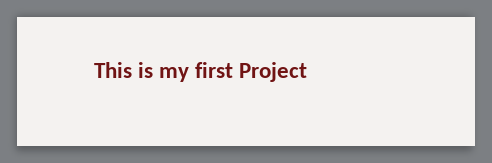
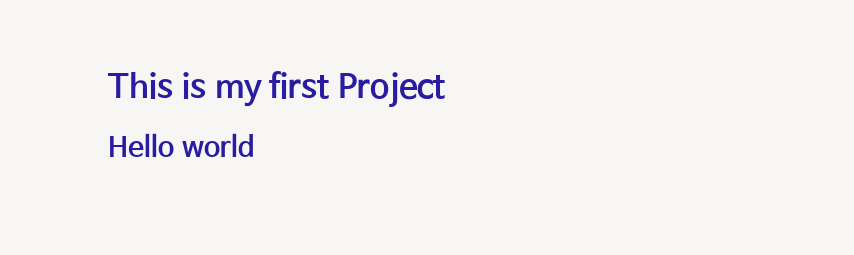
(308, 72) none -> [108,133,254,157] // Hello world

